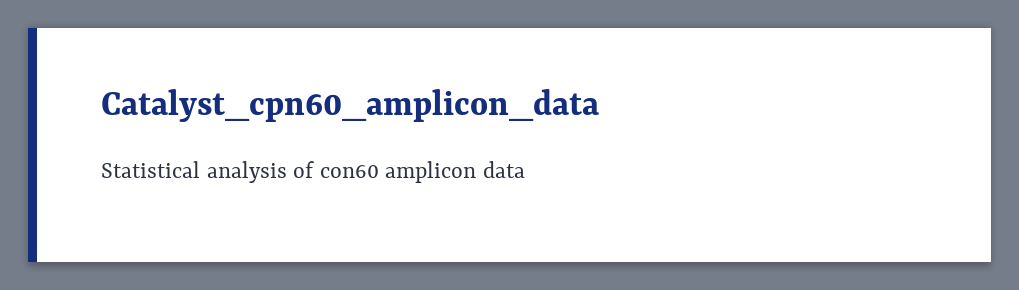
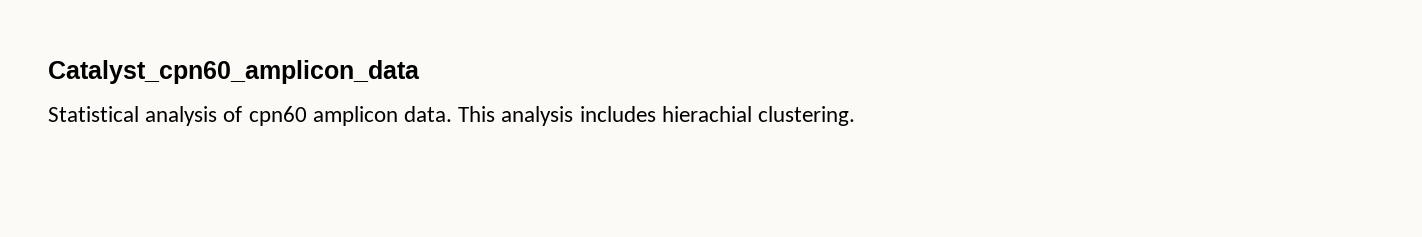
[319,161,526,183] con60 amplicon data -> [248,106,856,126] cpn60 amplicon data. This analysis includes hierachial clustering.

